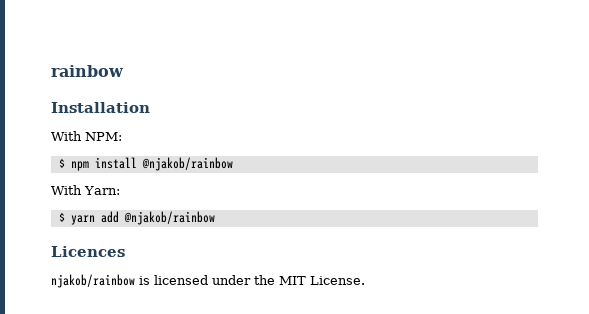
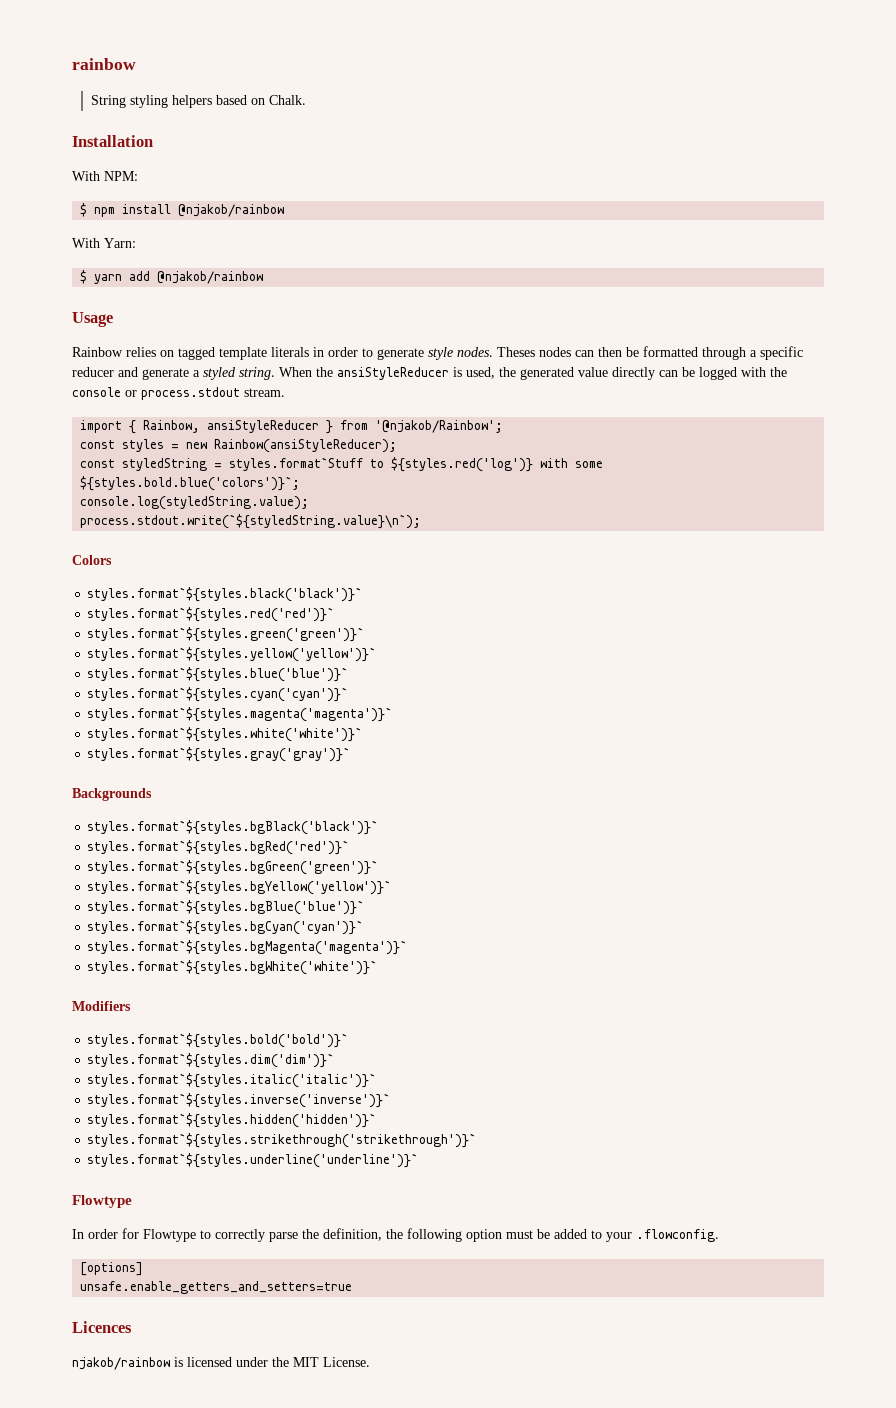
(124, 71) none -> [90,95,306,108] // String styling helpers based on Chalk.
(215, 218) none -> [72,312,113,327] [72,346,803,360] [72,367,787,380] [72,387,285,400] [80,420,504,434] [80,439,398,453] [80,457,604,472] [80,476,301,491] [80,496,310,510] [80,514,422,529] [72,555,112,565] [87,587,363,602] [87,607,335,622] [87,627,365,642] [87,647,377,662] [87,667,349,682] [87,687,349,702] [87,707,393,722] [87,727,363,742] [87,747,351,762] [72,788,152,801] [87,820,379,835] [87,840,350,855] [87,860,379,875] [87,880,392,895] [87,900,365,915] [87,920,364,935] [87,940,408,955] [87,960,378,975] [72,1001,131,1011] [87,1033,349,1048] [87,1053,335,1068] [87,1073,377,1088] [87,1093,391,1108] [87,1113,377,1128] [87,1133,477,1148] [87,1153,419,1168] [72,1195,132,1208] [72,1228,719,1242] [80,1262,144,1276] [80,1281,353,1294] // Usage // Rainbow relies on tagged template literals in order to generate style nodes. Theses nodes can then be formatted through a specific reducer and generate a styled string. When the ansiStyleReducer is used, the generated value directly can be logged with the console or process.stdout stream. // import { Rainbow, ansiStyleReducer } from '@njakob/Rainbow'; // const styles = new Rainbow(ansiStyleReducer); // const styledString = styles.format`Stuff to ${styles.red('log')} with some ${styles.bold.blue('colors')}`; // console.log(styledString.value); // process.stdout.write(`${styledString.value}\n`); // Colors // styles.format`${styles.black('black')}` // styles.format`${styles.red('red')}` // styles.format`${styles.green('green')}` // styles.format`${styles.yellow('yellow')}` // styles.format`${styles.blue('blue')}` // styles.format`${styles.cyan('cyan')}` // styles.format`${styles.magenta('magenta')}` // styles.format`${styles.white('white')}` // styles.format`${styles.gray('gray')}` // Backgrounds // styles.format`${styles.bgBlack('black')}` // styles.format`${styles.bgRed('red')}` // styles.format`${styles.bgGreen('green')}` // styles.format`${styles.bgYellow('yellow')}` // styles.format`${styles.bgBlue('blue')}` // styles.format`${styles.bgCyan('cyan')}` // styles.format`${styles.bgMagenta('magenta')}` // styles.format`${styles.bgWhite('white')}` // Modifiers // styles.format`${styles.bold('bold')}` // styles.format`${styles.dim('dim')}` // styles.format`${styles.italic('italic')}` // styles.format`${styles.inverse('inverse')}` // styles.format`${styles.hidden('hidden')}` // styles.format`${styles.strikethrough('strikethrough')}` // styles.format`${styles.underline('underline')}` // Flowtype // In order for Flowtype to correctly parse the definition, the following option must be added to your .flowconfig. // [options] // unsafe.enable_getters_and_setters=true

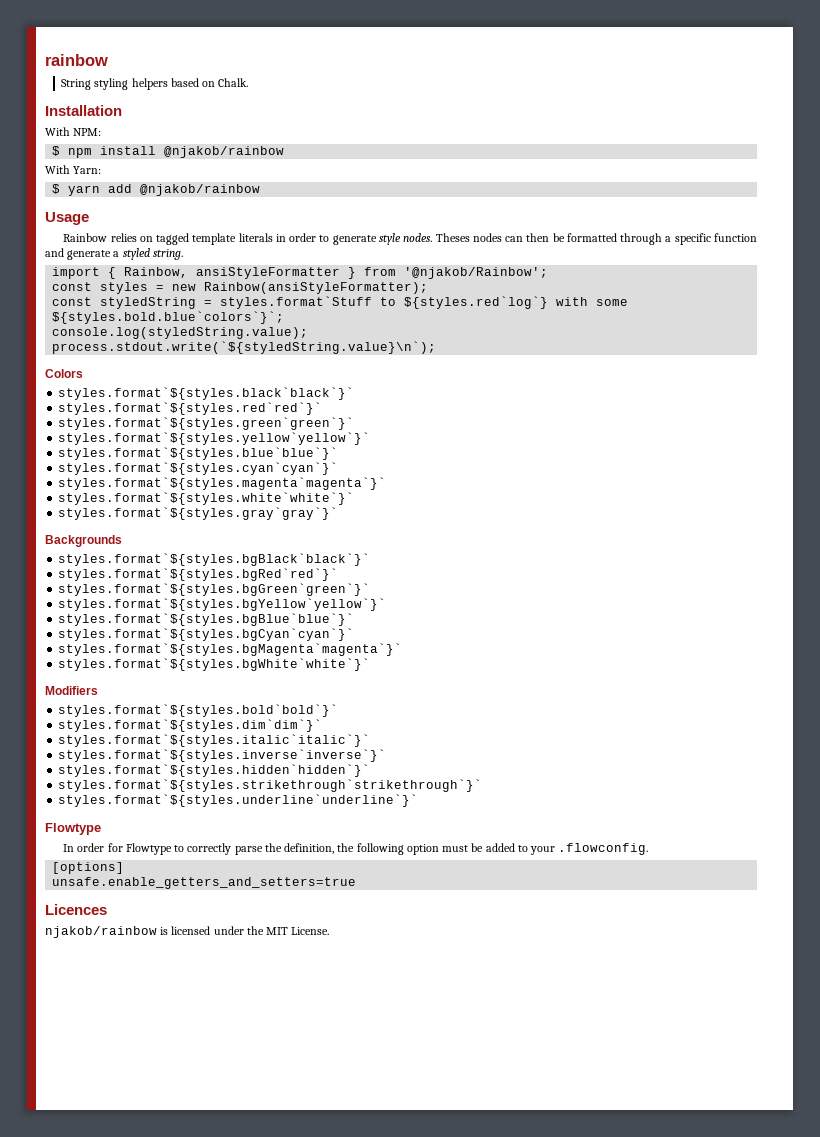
[72,367,114,377] reducer -> [713,233,757,242] function
[279,367,787,380] [72,387,285,400] When the ansiStyleReducer is used, the generated value directly can be logged with the console or process.stdout stream. -> (183, 254) none
[207,420,320,433] ansiStyleReducer -> [196,267,341,279] ansiStyleFormatter
[214,439,398,453] Rainbow(ansiStyleReducer); -> [204,282,429,294] Rainbow(ansiStyleFormatter);
[391,457,534,472] ${styles.red('log')} -> [404,296,549,309] ${styles.red`log`}
[80,476,301,491] ${styles.bold.blue('colors')}`; -> [52,311,285,324] ${styles.bold.blue`colors`}`;
[87,587,363,602] [87,607,335,622] [87,627,365,642] [87,647,377,662] [87,667,349,682] [87,687,349,702] [87,707,393,722] [87,727,363,742] [87,747,351,762] [72,788,152,801] [87,820,379,835] [87,840,350,855] [87,860,379,875] [87,880,392,895] [87,900,365,915] [87,920,364,935] [87,940,408,955] [87,960,378,975] [72,1001,131,1011] [87,1033,349,1048] [87,1053,335,1068] [87,1073,377,1088] [87,1093,391,1108] [87,1113,377,1128] [87,1133,477,1148] [87,1153,419,1168] styles.format`${styles.black('black')}` // styles.format`${styles.red('red')}` // styles.format`${styles.green('green')}` // styles.format`${styles.yellow('yellow')}` // styles.format`${styles.blue('blue')}` // styles.format`${styles.cyan('cyan')}` // styles.format`${styles.magenta('magenta')}` // styles.format`${styles.white('white')}` // styles.format`${styles.gray('gray')}` // Backgrounds // styles.format`${styles.bgBlack('black')}` // styles.format`${styles.bgRed('red')}` // styles.format`${styles.bgGreen('green')}` // styles.format`${styles.bgYellow('yellow')}` // styles.format`${styles.bgBlue('blue')}` // styles.format`${styles.bgCyan('cyan')}` // styles.format`${styles.bgMagenta('magenta')}` // styles.format`${styles.bgWhite('white')}` // Modifiers // styles.format`${styles.bold('bold')}` // styles.format`${styles.dim('dim')}` // styles.format`${styles.italic('italic')}` // styles.format`${styles.inverse('inverse')}` // styles.format`${styles.hidden('hidden')}` // styles.format`${styles.strikethrough('strikethrough')}` // styles.format`${styles.underline('underline')}` -> [58,387,355,400] [58,402,323,415] [58,417,355,430] [58,432,371,445] [58,447,339,460] [58,462,339,475] [58,477,387,490] [58,492,355,505] [58,507,339,520] [45,535,122,547] [58,553,371,566] [58,568,339,581] [58,583,371,596] [58,598,387,611] [58,613,355,626] [58,628,355,641] [58,643,403,656] [58,658,371,671] [45,686,98,695] [58,704,339,717] [58,719,323,732] [58,734,371,747] [58,749,387,762] [58,764,371,777] [58,779,483,792] [58,794,419,807] styles.format`${styles.black`black`}` // styles.format`${styles.red`red`}` // styles.format`${styles.green`green`}` // styles.format`${styles.yellow`yellow`}` // styles.format`${styles.blue`blue`}` // styles.format`${styles.cyan`cyan`}` // styles.format`${styles.magenta`magenta`}` // styles.format`${styles.white`white`}` // styles.format`${styles.gray`gray`}` // Backgrounds // styles.format`${styles.bgBlack`black`}` // styles.format`${styles.bgRed`red`}` // styles.format`${styles.bgGreen`green`}` // styles.format`${styles.bgYellow`yellow`}` // styles.format`${styles.bgBlue`blue`}` // styles.format`${styles.bgCyan`cyan`}` // styles.format`${styles.bgMagenta`magenta`}` // styles.format`${styles.bgWhite`white`}` // Modifiers // styles.format`${styles.bold`bold`}` // styles.format`${styles.dim`dim`}` // styles.format`${styles.italic`italic`}` // styles.format`${styles.inverse`inverse`}` // styles.format`${styles.hidden`hidden`}` // styles.format`${styles.strikethrough`strikethrough`}` // styles.format`${styles.underline`underline`}`

